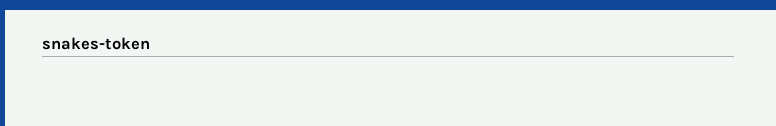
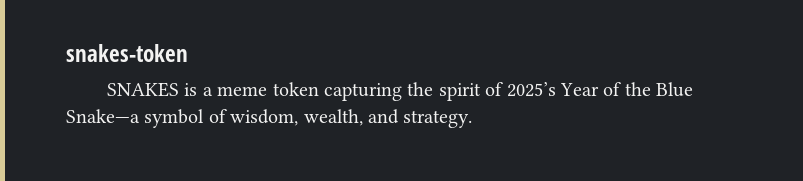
(150, 43) none -> [106,82,694,101] [66,109,473,128] // SNAKES is a meme token capturing the spirit of 2025’s Year of the Blue Snake—a symbol of wisdom, wealth, and strategy.

